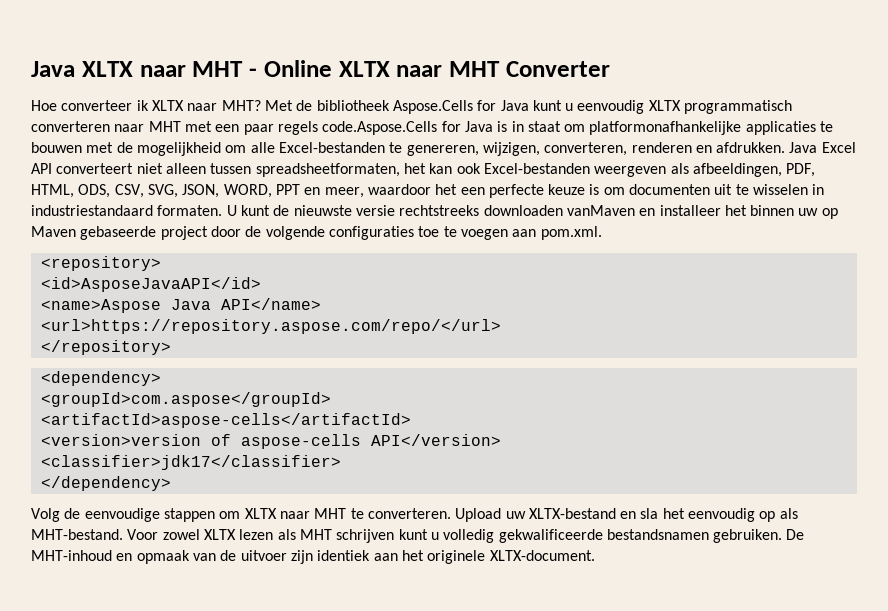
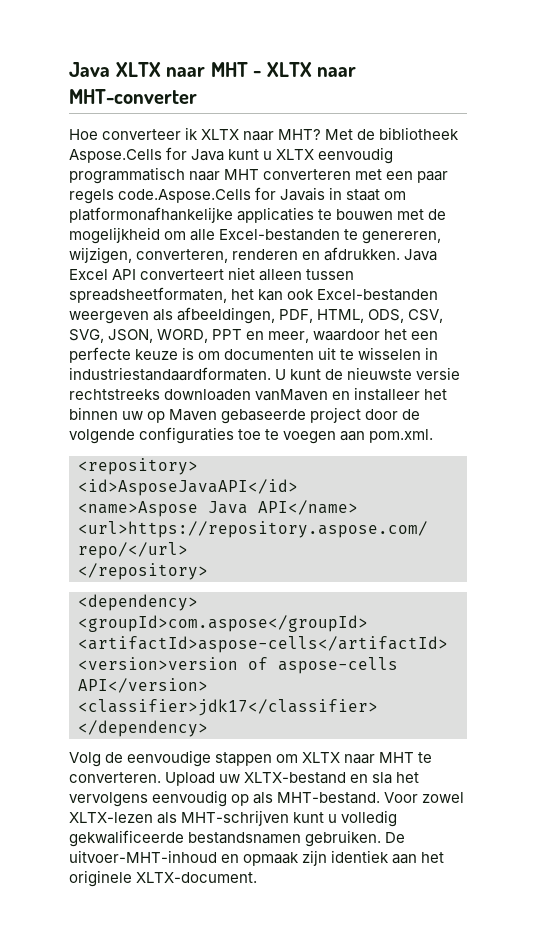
[263,60,610,77] Online XLTX naar MHT Converter -> [266,62,357,77] [69,89,197,104] XLTX naar MHT-converter
[577,100,793,114] [31,121,181,132] eenvoudig XLTX programmatisch converteren naar MHT -> [276,147,394,164] [69,167,352,184] XLTX eenvoudig programmatisch naar MHT converteren
[464,121,508,132] Java is -> [280,187,326,201] Javais
[31,205,223,216] industriestandaard formaten. -> [69,367,271,381] industriestandaardformaten.
(685, 513) none -> [69,792,148,807] vervolgens
[203,529,395,543] XLTX lezen als MHT schrijven -> [69,810,290,826] XLTX-lezen als MHT-schrijven
[31,550,112,561] MHT-inhoud -> [69,850,217,863] uitvoer-MHT-inhoud
[192,550,287,561] van de uitvoer -> (300, 859) none

